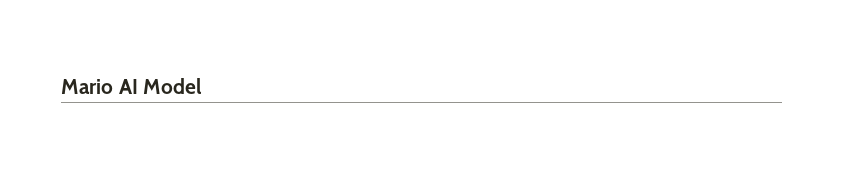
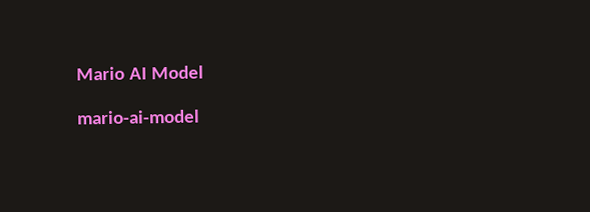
(203, 86) none -> [77,109,200,125] // mario-ai-model

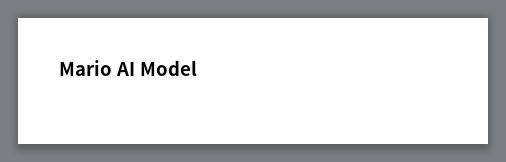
[77,109,200,125] // mario-ai-model -> (197, 68) none

